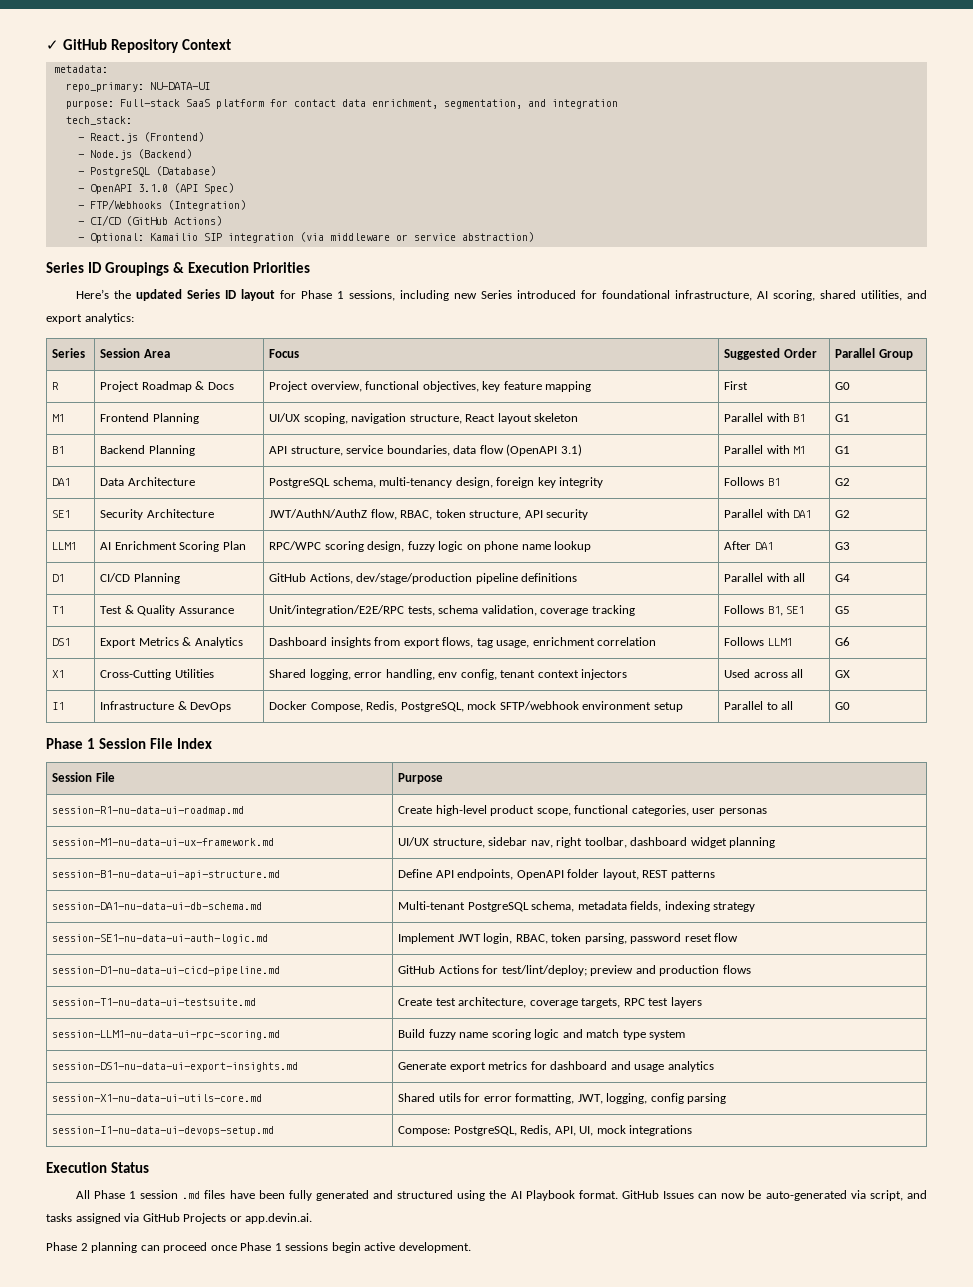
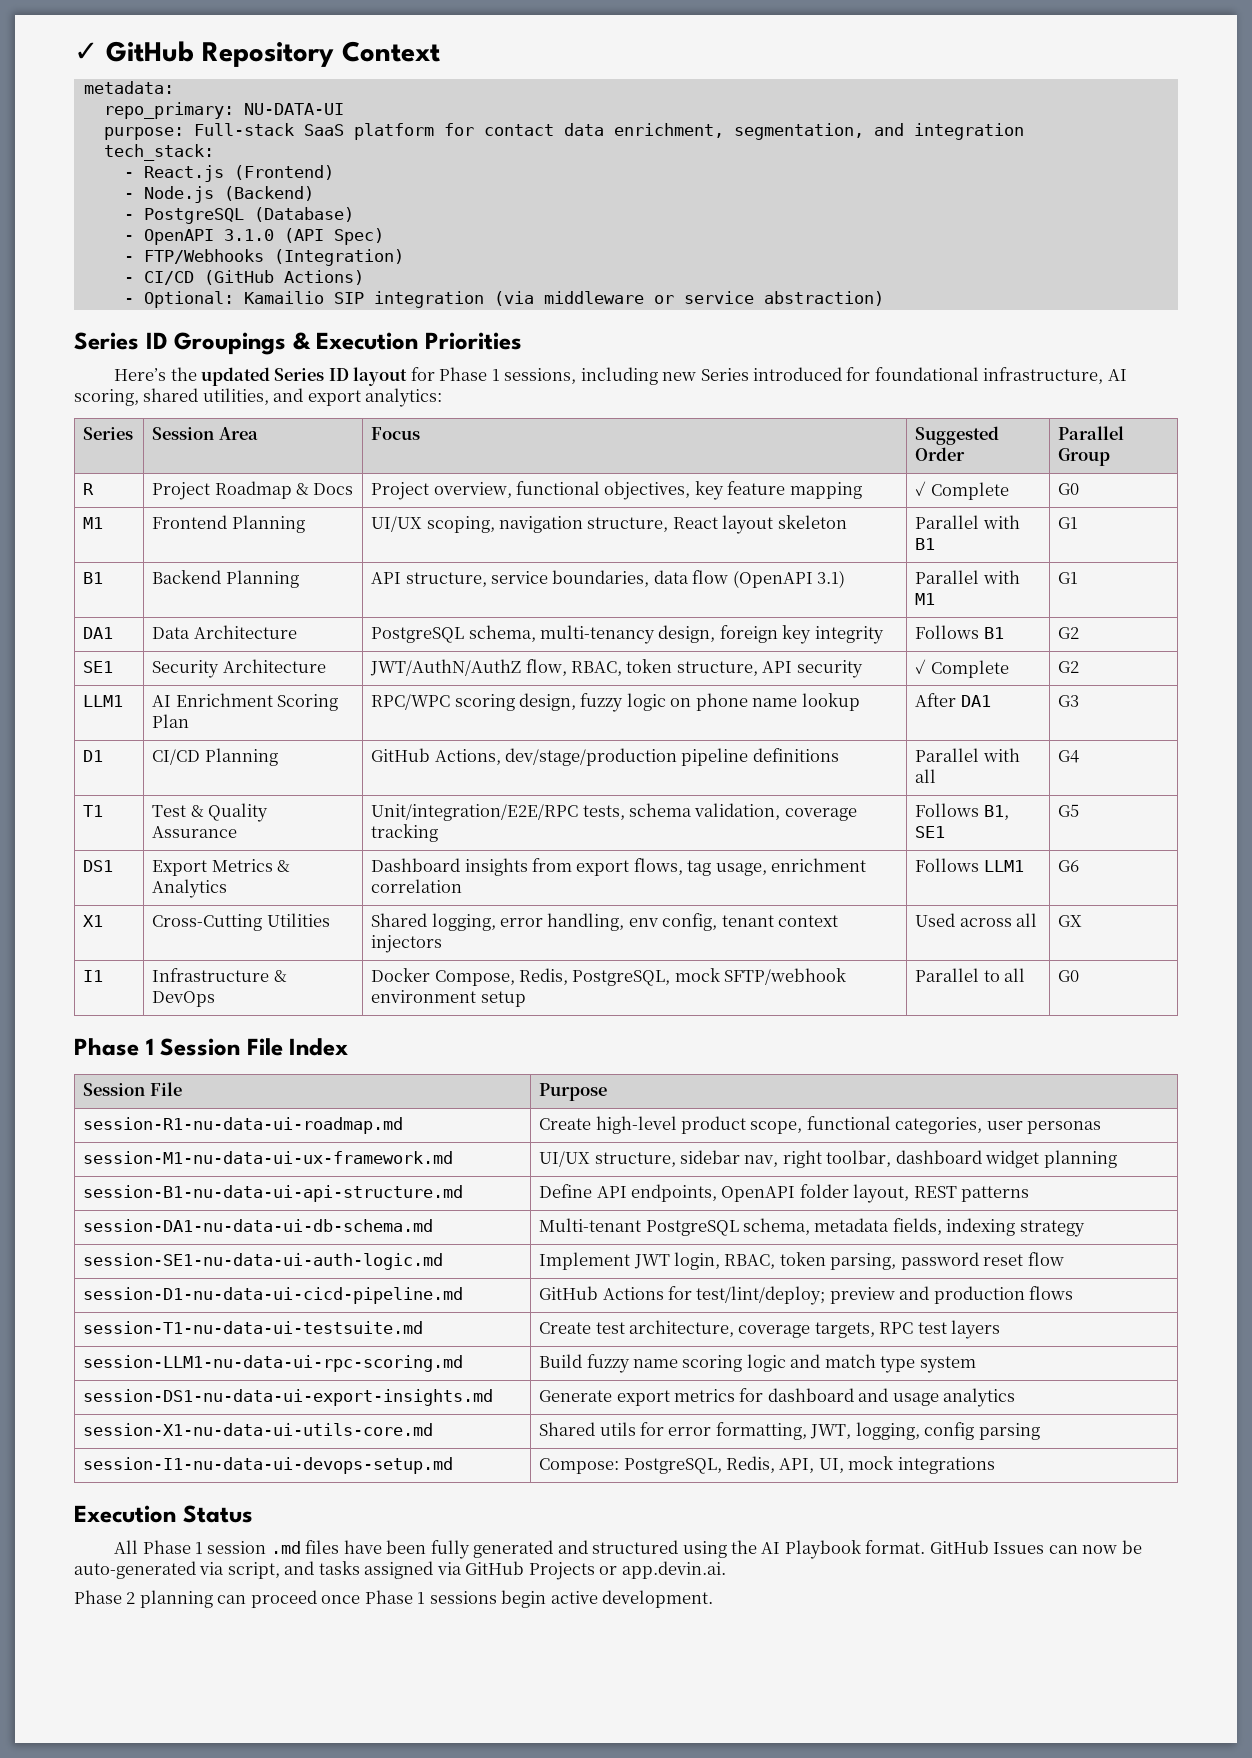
[724,381,749,390] First -> [915,481,1009,500] ✓ Complete
[724,509,812,518] Parallel with DA1 -> [915,659,1009,678] ✓ Complete

